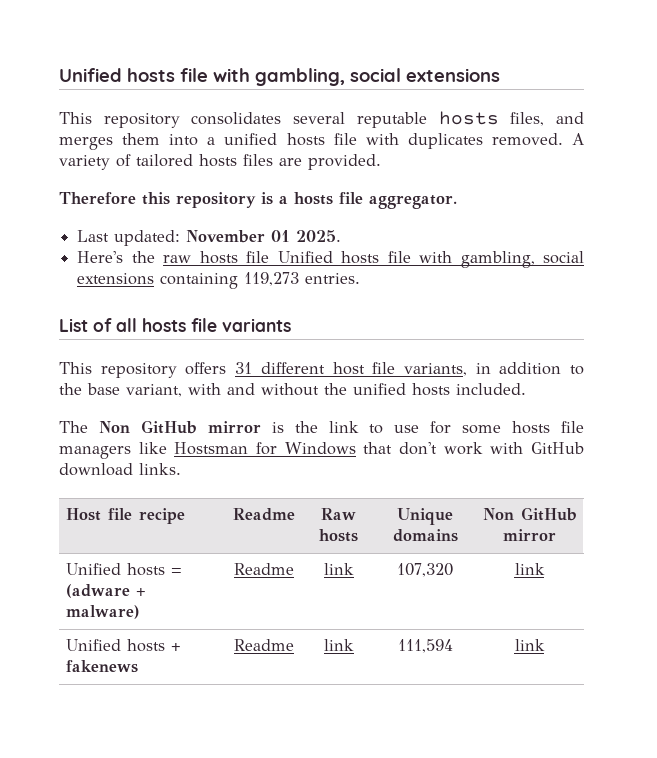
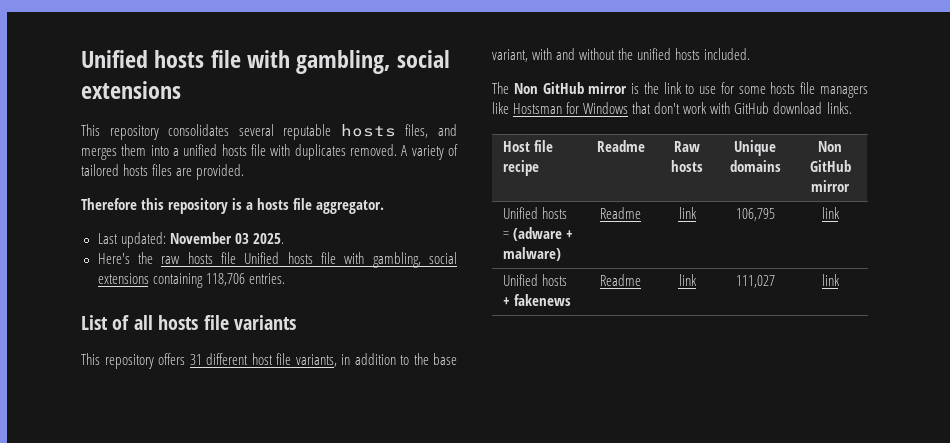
[271,230,291,242] 01 -> [234,233,249,244] 03
[244,272,300,286] 119,273 -> [205,273,245,286] 118,706
[397,563,453,577] 107,320 -> [735,208,775,221] 106,795
[397,639,453,653] 111,594 -> [735,275,775,288] 111,027

